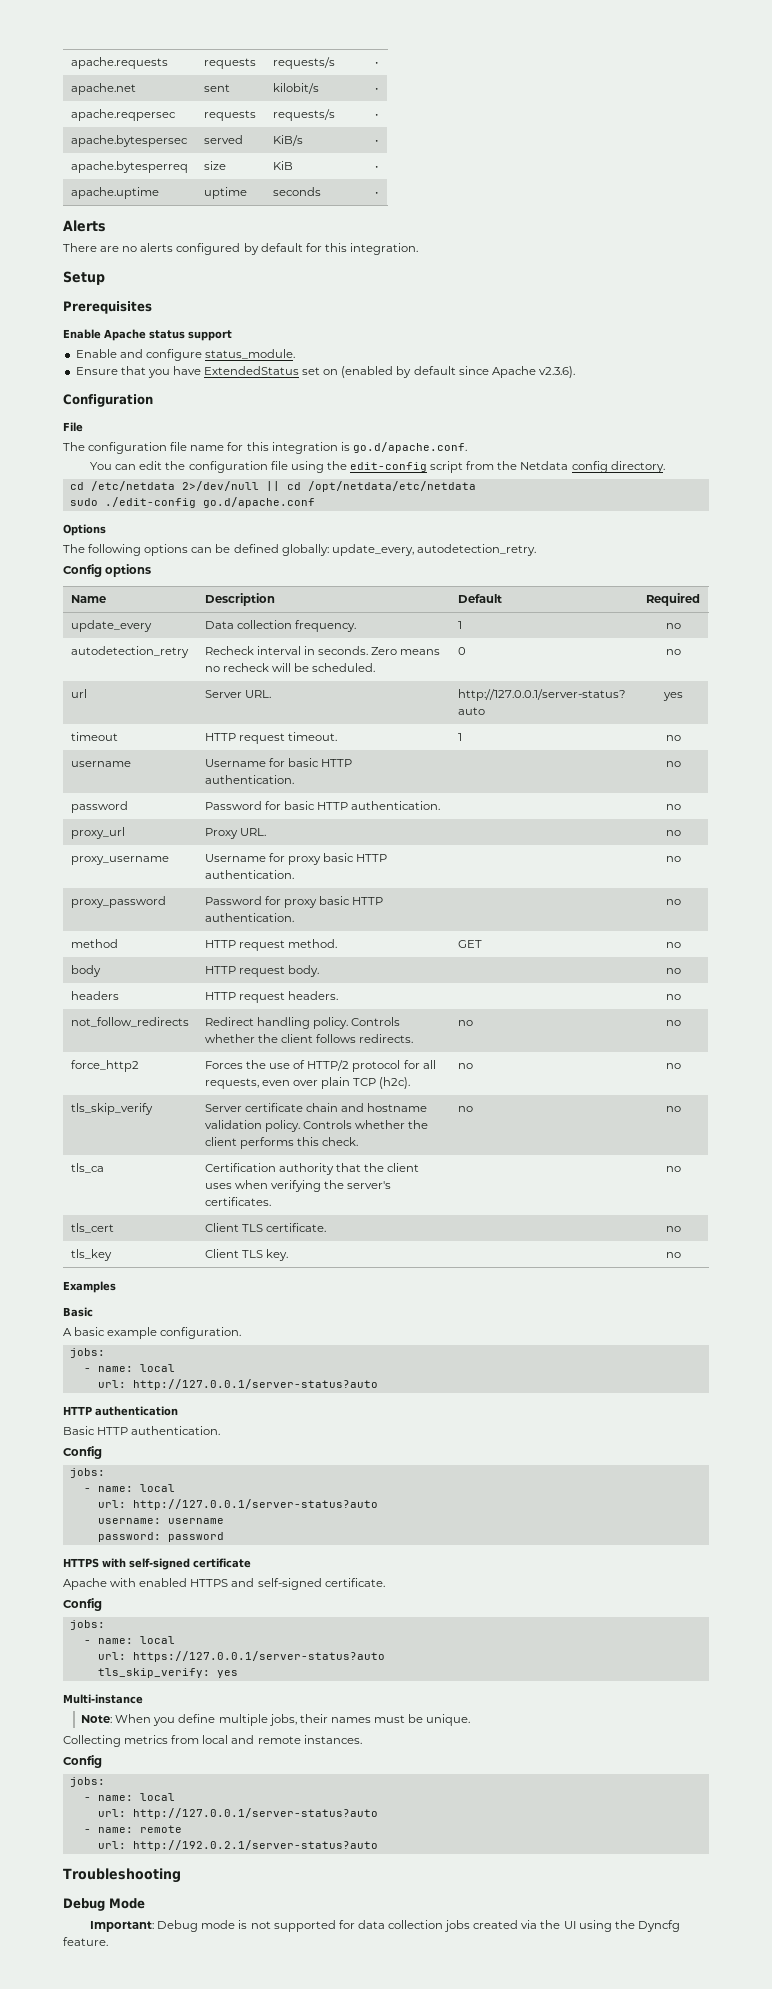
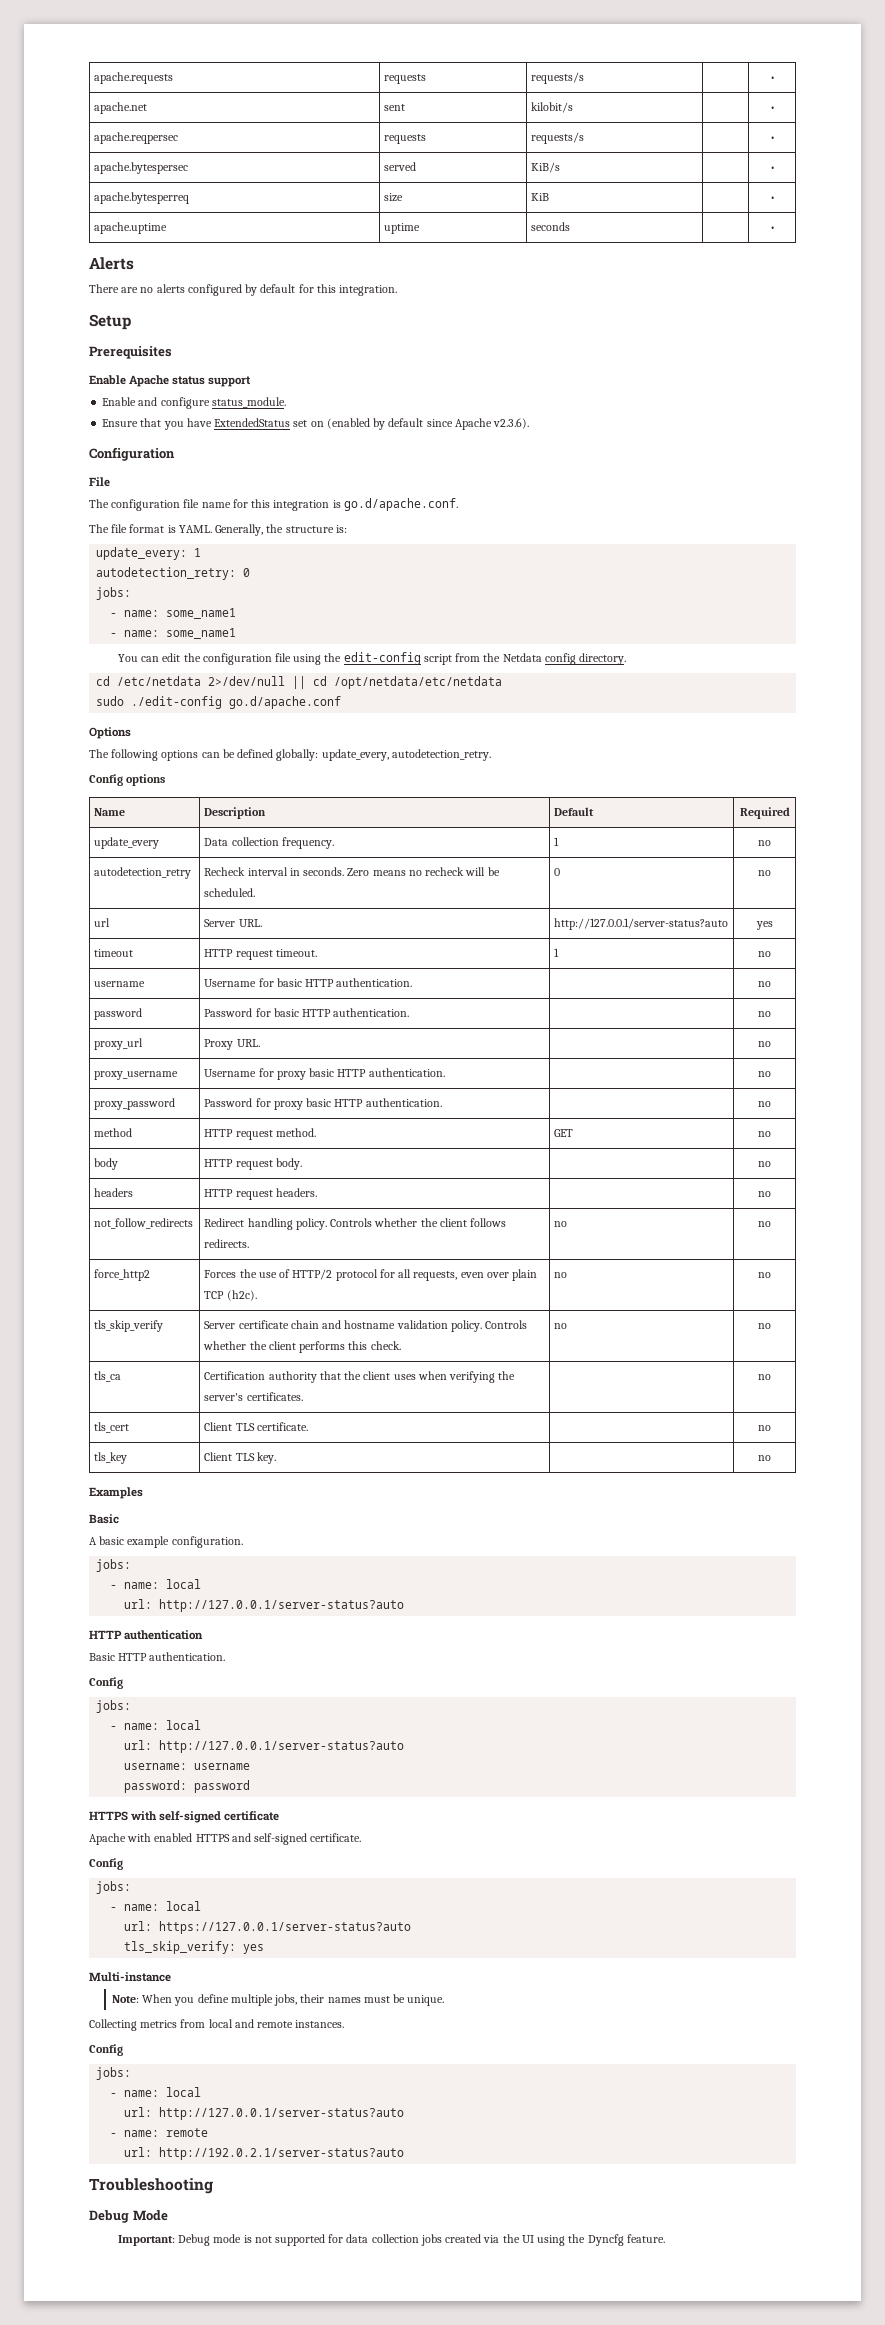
(467, 447) none -> [89,524,347,536] [96,547,202,560] [96,567,251,580] [96,587,132,600] [110,608,237,619] [110,628,237,639] // The file format is YAML. Generally, the structure is: // update_every: 1 // autodetection_retry: 0 // jobs: // - name: some_name1 // - name: some_name1

